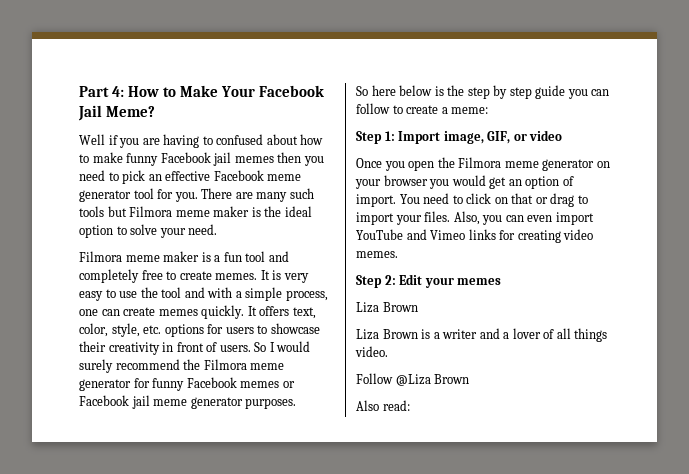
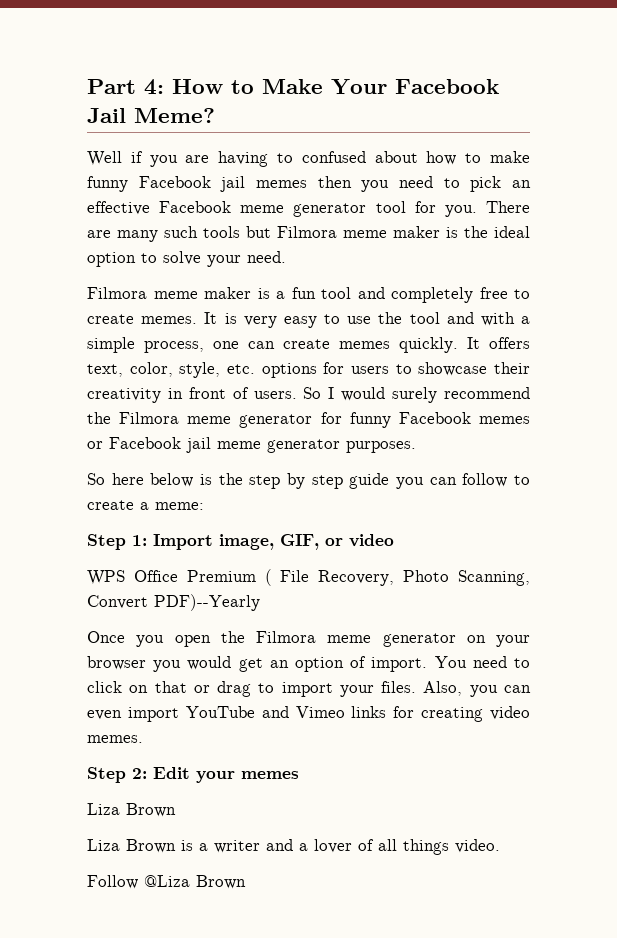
(563, 135) none -> [87,569,530,586] [87,594,260,611] // WPS Office Premium ( File Recovery, Photo Scanning, Convert PDF)--Yearly
[356,400,410,411] // Also read: -> (246, 882) none

